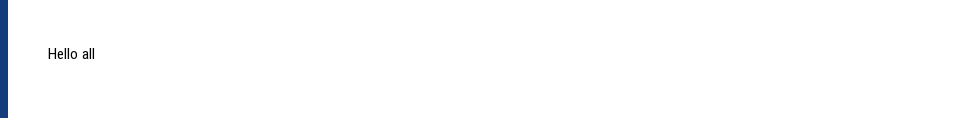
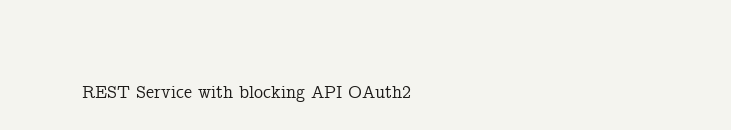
[48,48,96,59] Hello all -> [82,85,411,102] REST Service with blocking API OAuth2

